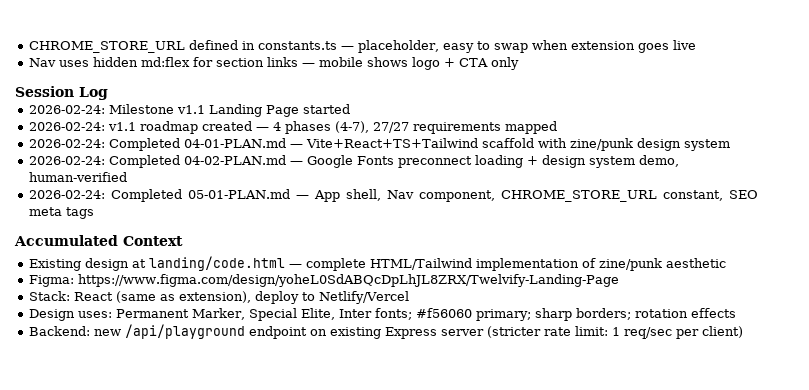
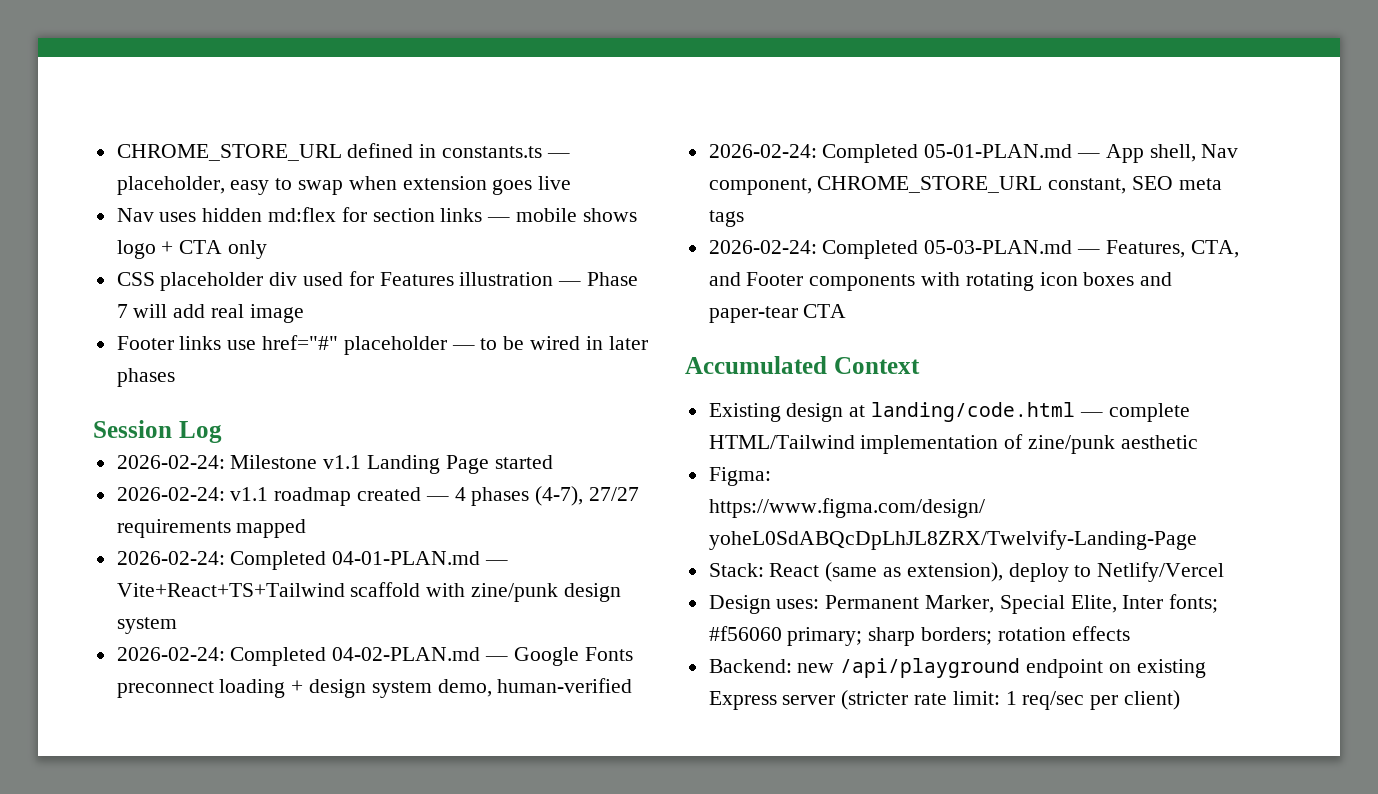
(519, 63) none -> [116,271,639,291] [116,304,304,323] [116,335,648,355] [116,368,175,387] // CSS placeholder div used for Features illustration — Phase 7 will add real image // Footer links use href="#" placeholder — to be wired in later phases
(94, 213) none -> [708,240,1239,259] [708,272,1173,291] [708,304,847,323] // 2026-02-24: Completed 05-03-PLAN.md — Features, CTA, and Footer components with rotating icon boxes and paper-tear CTA

